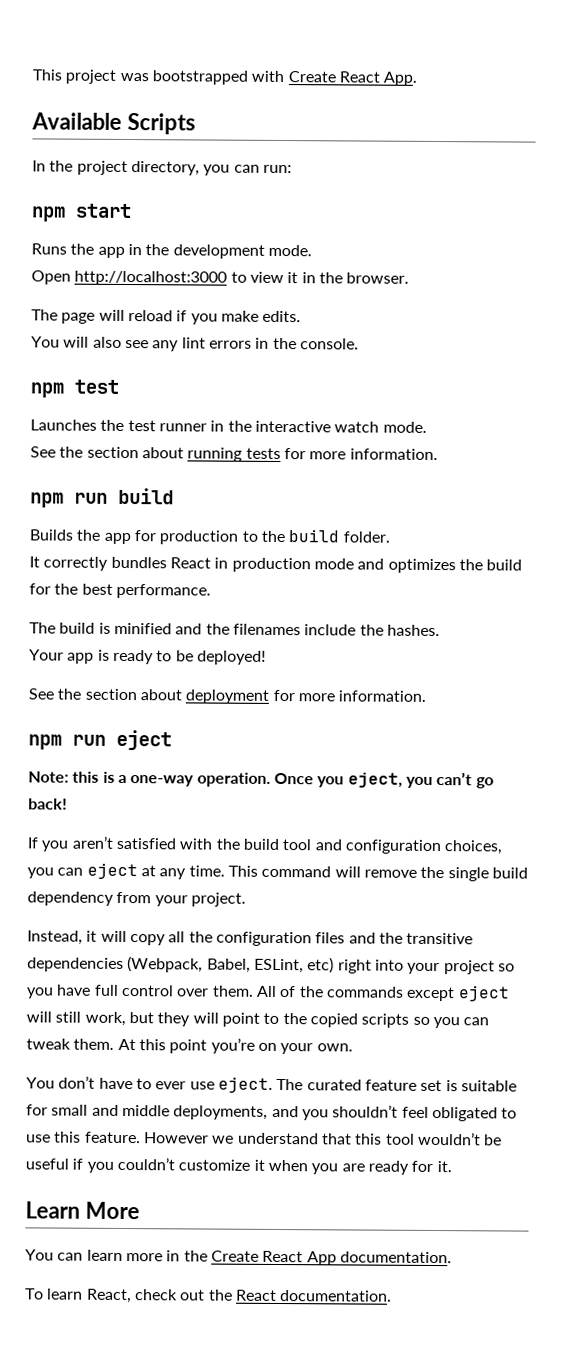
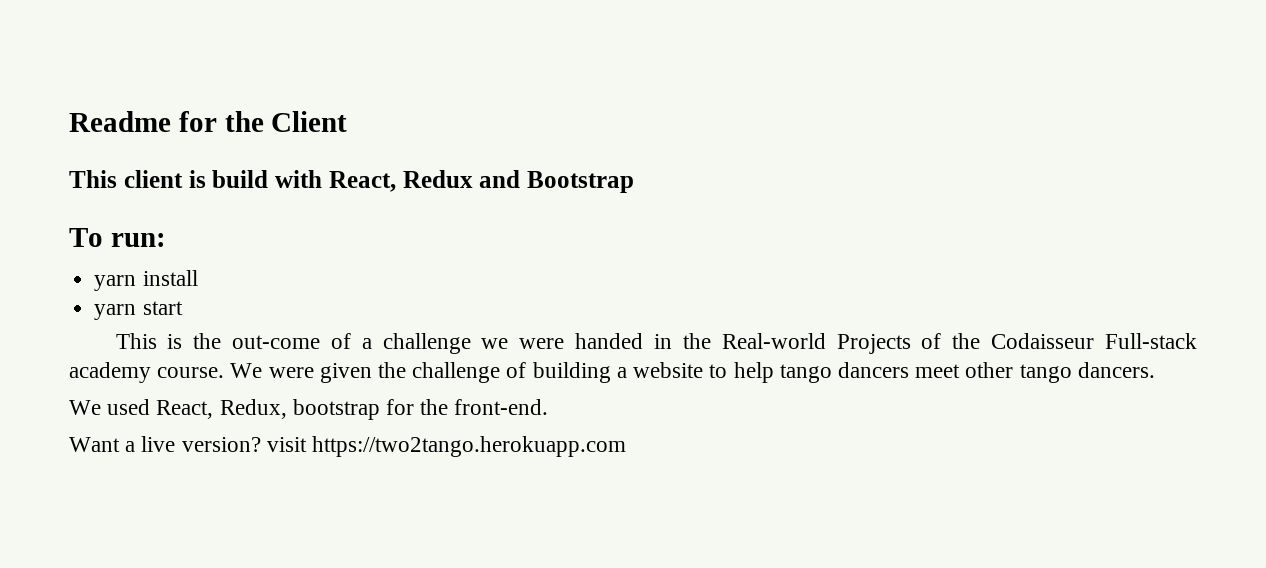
[32,69,418,86] [31,112,196,135] [32,160,292,176] [31,203,132,222] [31,243,312,259] [31,270,410,286] [31,309,302,325] [31,336,359,352] [30,379,119,398] [30,419,427,433] [30,446,438,462] [30,487,174,508] [29,529,390,545] [29,556,523,574] [29,583,211,599] [29,622,440,637] [29,649,266,665] [28,688,427,704] [28,729,172,751] [28,771,494,789] [28,798,68,810] [27,835,503,855] [27,862,528,882] [27,891,246,907] [27,930,474,947] [27,956,515,975] [26,984,510,1002] [26,1011,490,1029] [26,1037,353,1055] [26,1075,517,1093] [26,1104,518,1122] [26,1131,503,1146] [25,1156,452,1175] [25,1201,140,1220] [25,1249,452,1266] [25,1288,393,1304] This project was bootstrapped with Create React App. // Available Scripts // In the project directory, you can run: // npm start // Runs the app in the development mode. // Open http://localhost:3000 to view it in the browser. // The page will reload if you make edits. // You will also see any lint errors in the console. // npm test // Launches the test runner in the interactive watch mode. // See the section about running tests for more information. // npm run build // Builds the app for production to the build folder. // It correctly bundles React in production mode and optimizes the build for the best performance. // The build is minified and the filenames include the hashes. // Your app is ready to be deployed! // See the section about deployment for more information. // npm run eject // Note: this is a one-way operation. Once you eject, you can’t go back! // If you aren’t satisfied with the build tool and configuration choices, you can eject at any time. This command will remove the single build dependency from your project. // Instead, it will copy all the configuration files and the transitive dependencies (Webpack, Babel, ESLint, etc) right into your project so you have full control over them. All of the commands except eject will still work, but they will point to the copied scripts so you can tweak them. At this point you’re on your own. // You don’t have to ever use eject. The curated feature set is suitable for small and middle deployments, and you shouldn’t feel obligated to use this feature. However we understand that this tool wouldn’t be useful if you couldn’t customize it when you are ready for it. // Learn More // You can learn more in the Create React App documentation. // To learn React, check out the React documentation. -> [69,111,348,132] [69,170,634,193] [69,228,166,247] [94,270,198,291] [94,301,183,320] [115,333,1197,354] [69,362,1155,383] [69,399,549,420] [69,436,627,457] Readme for the Client // This client is build with React, Redux and Bootstrap // To run: // yarn install // yarn start // This is the out-come of a challenge we were handed in the Real-world Projects of the Codaisseur Full-stack academy course. We were given the challenge of building a website to help tango dancers meet other tango dancers. // We used React, Redux, bootstrap for the front-end. // Want a live version? visit https://two2tango.herokuapp.com

